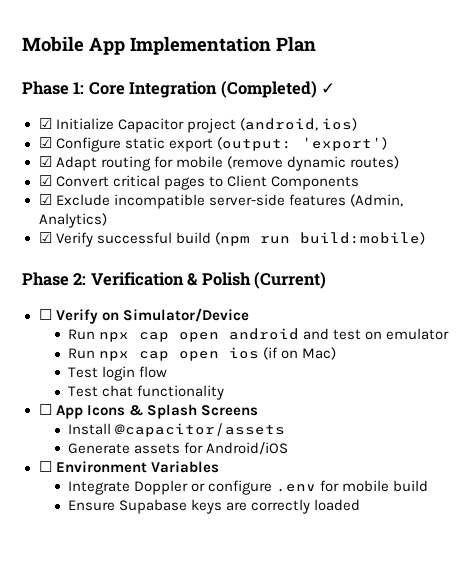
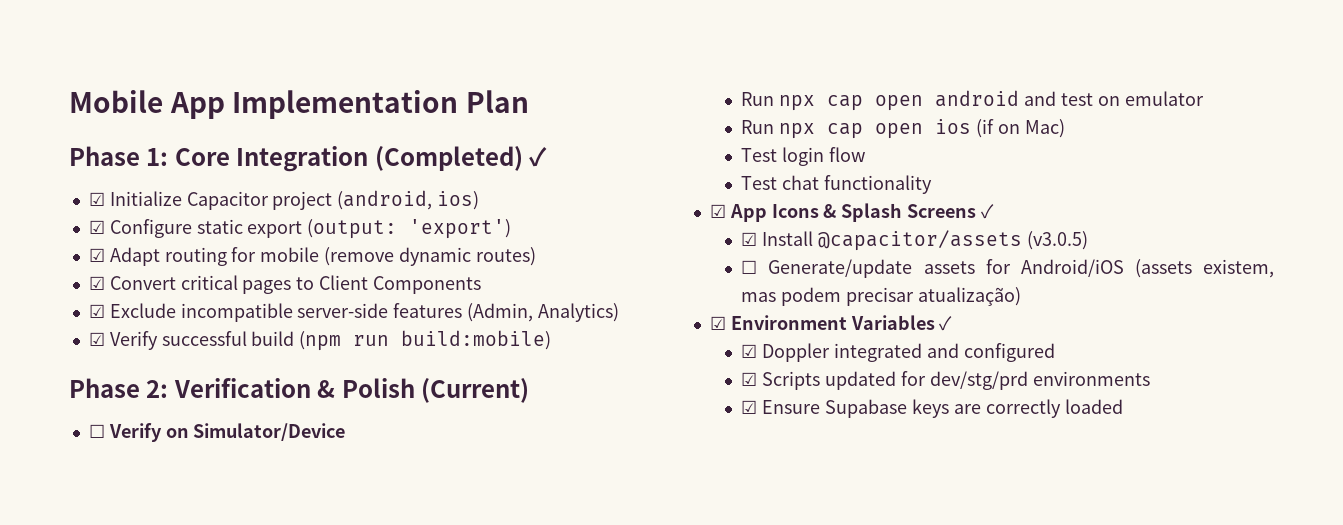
[38,404,52,415] ☐ -> [709,204,726,218] ☑
(258, 410) // -> [980,204,994,219] [741,232,758,246] ✓ // ☑
[68,443,131,454] // Generate -> [1026,231,1088,250] [741,259,913,278] (v3.0.5) // ☐ Generate/update
[38,461,219,473] [68,480,429,495] // ☐ Environment Variables // Integrate Doppler or configure .env for mobile build // -> [1134,259,1274,278] [741,287,1021,306] [709,315,953,331] [741,343,1055,362] [741,371,1150,390] [741,400,758,414] (assets existem, mas podem precisar atualização) // ☑ Environment Variables ✓ // ☑ Doppler integrated and configured // ☑ Scripts updated for dev/stg/prd environments // ☑

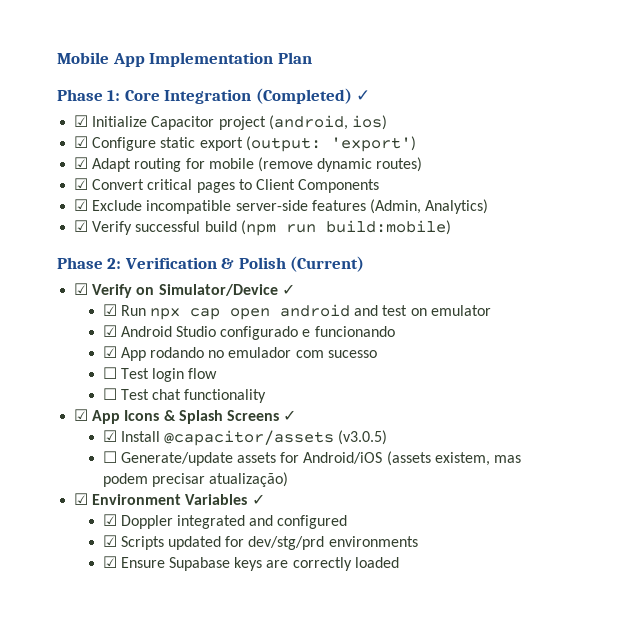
[88,424,105,438] ☐ -> [74,283,89,295] ☑
(346, 432) // -> [281,284,295,295] [102,304,117,316] ✓ // ☑
[741,119,1065,139] Run npx cap open ios (if on Mac) // -> [102,325,395,340] [102,346,377,361] [102,367,117,379] ☑ Android Studio configurado e funcionando // ☑ App rodando no emulador com sucesso // ☐
(866, 154) none -> [102,388,117,400] ☐

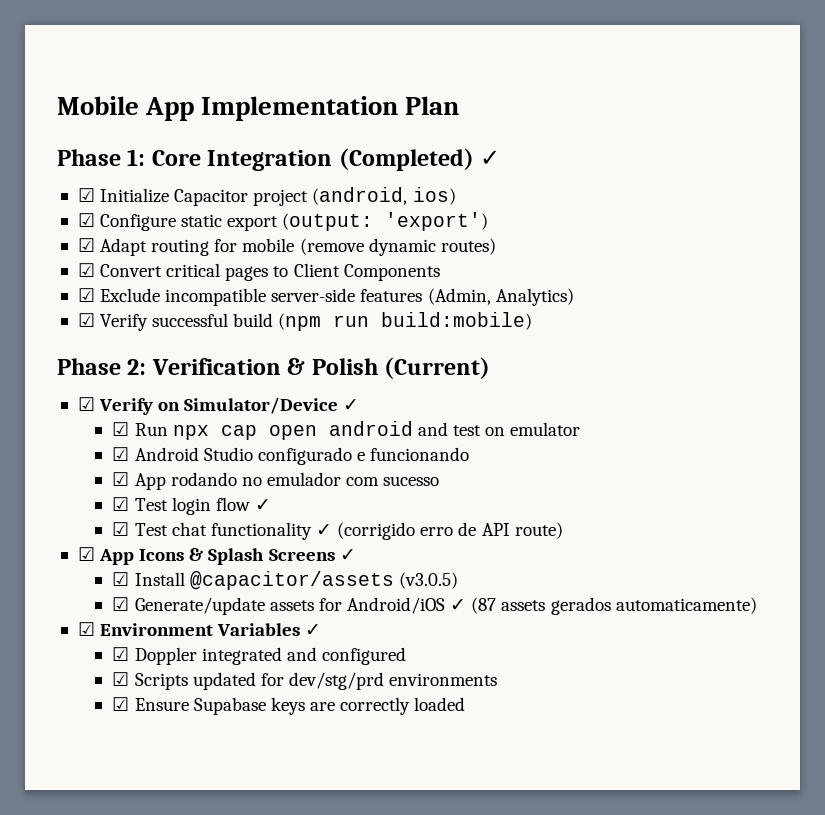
[102,367,117,379] ☐ -> [112,497,130,511] ☑
[102,388,117,400] // ☐ -> [254,499,271,511] [112,522,130,536] ✓ // ☑
(267, 396) none -> [315,522,563,540] ✓ (corrigido erro de API route)
[102,451,117,463] ☐ -> [112,597,130,611] ☑
[386,451,521,466] [102,472,289,487] (assets existem, mas podem precisar atualização) -> [450,597,757,615] ✓ (87 assets gerados automaticamente)

